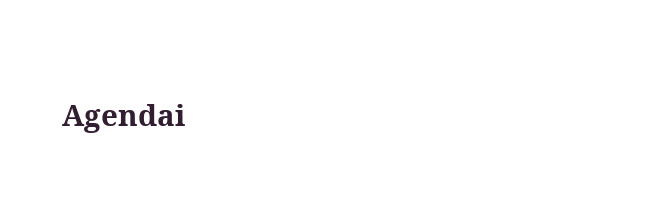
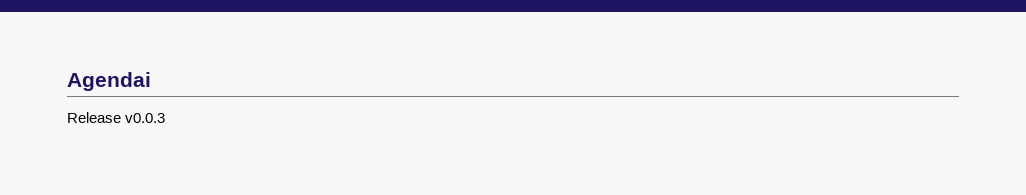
(185, 118) none -> [67,112,166,123] // Release v0.0.3

